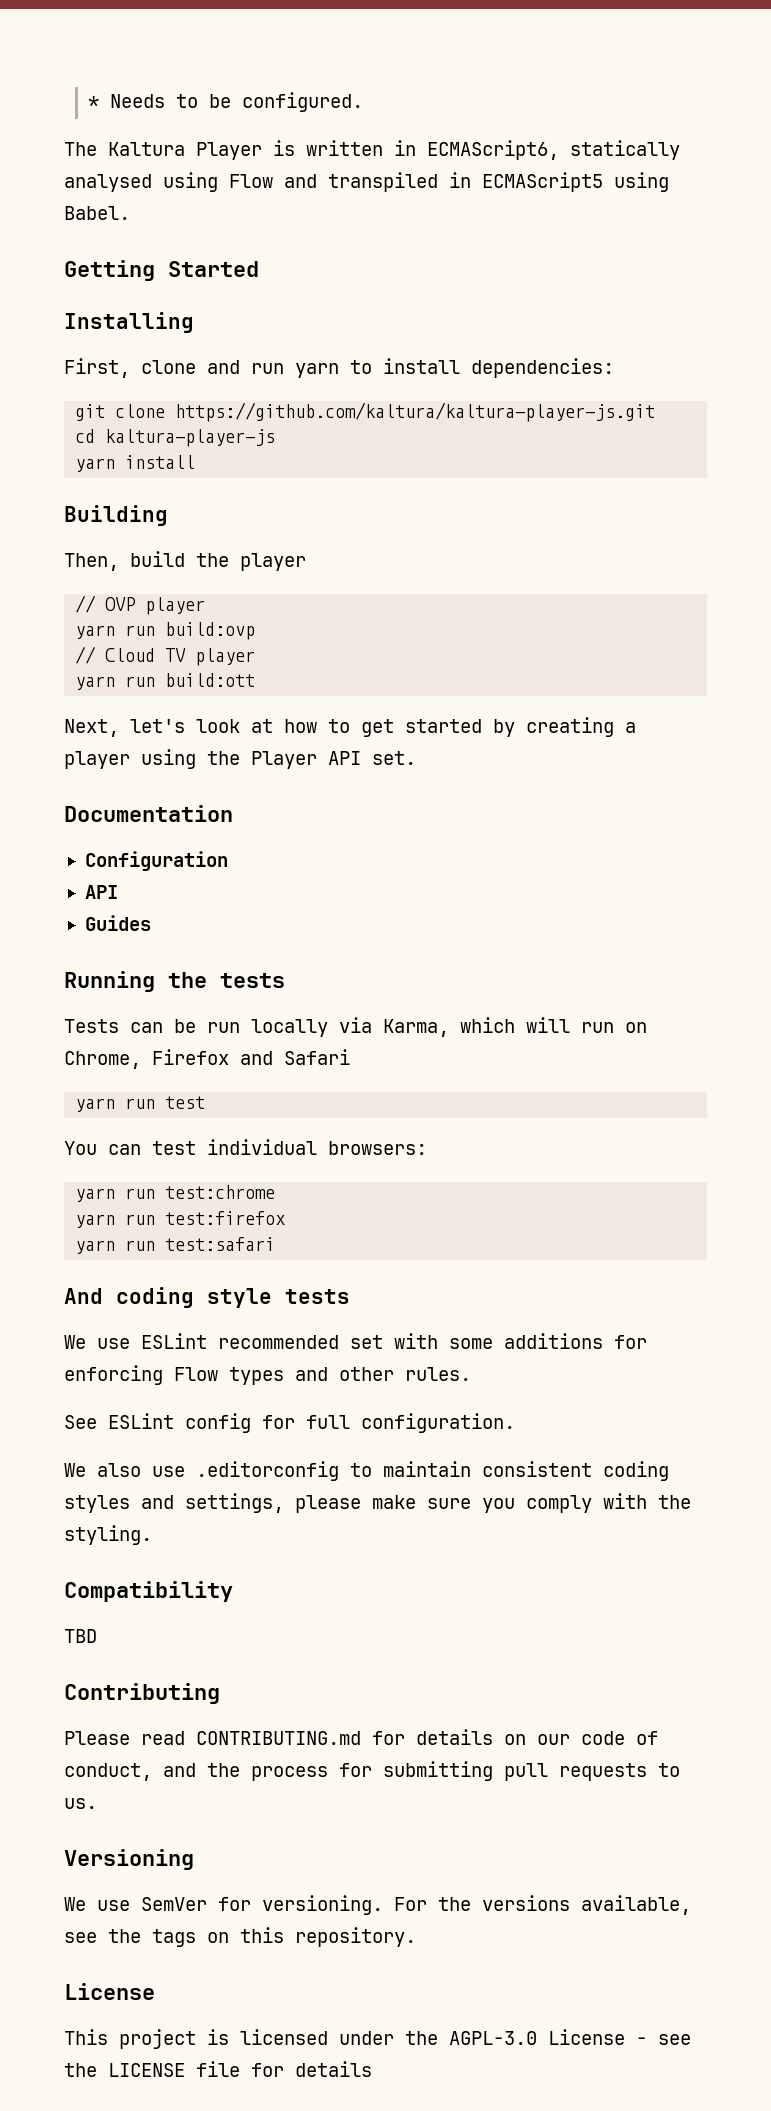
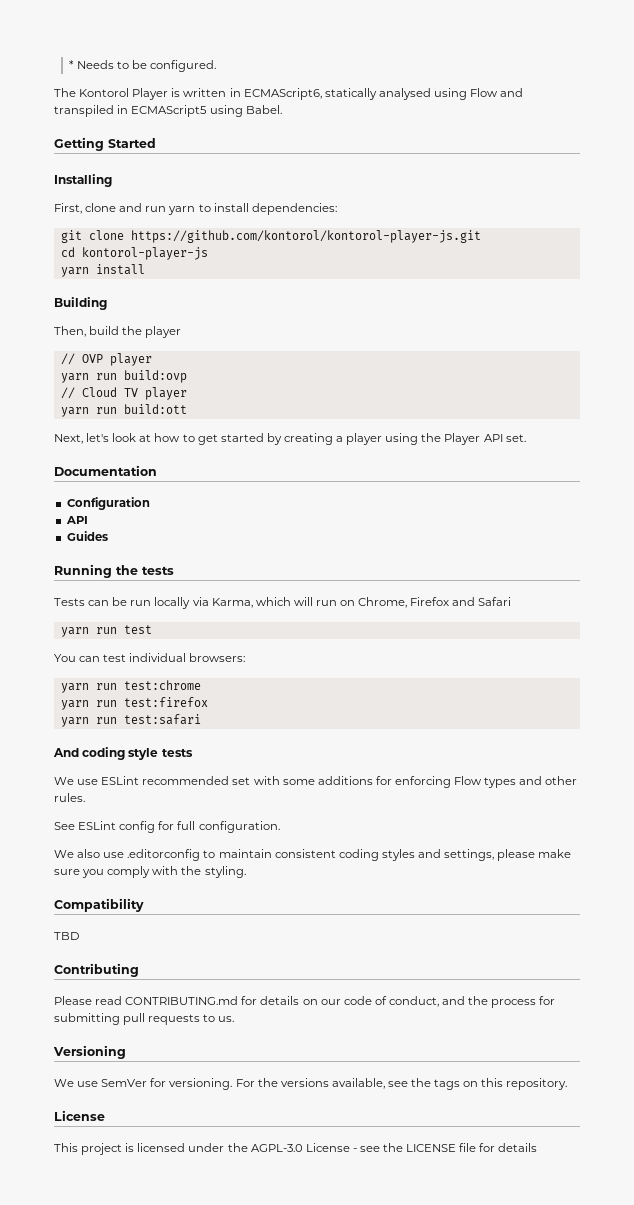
[108,142,185,156] Kaltura -> [79,88,130,97] Kontorol
[175,402,656,422] https://github.com/kaltura/kaltura-player-js.git -> [130,230,481,243] https://github.com/kontorol/kontorol-player-js.git
[105,429,276,447] kaltura-player-js -> [81,247,208,260] kontorol-player-js

